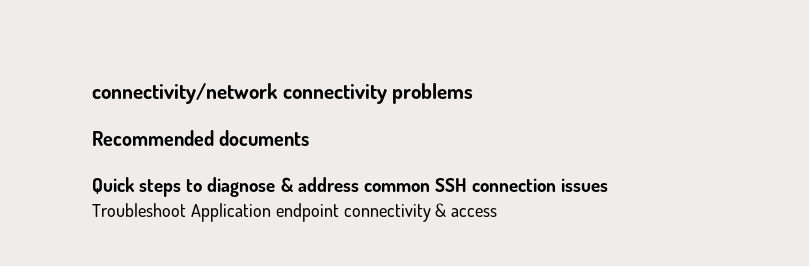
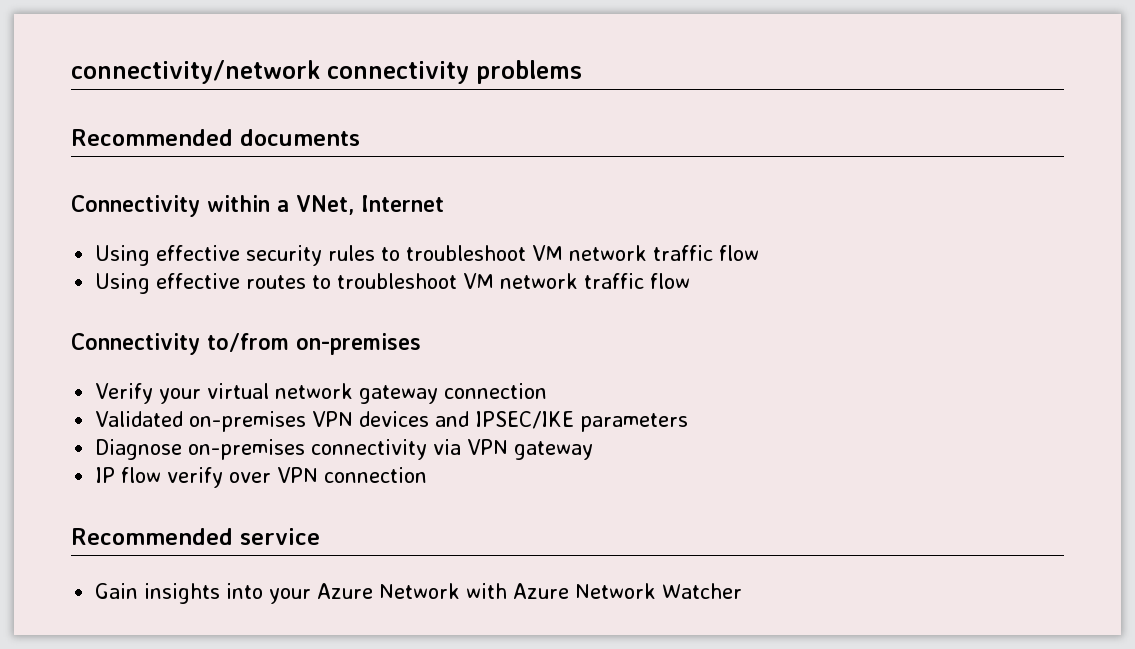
[92,177,609,197] [92,203,498,222] Quick steps to diagnose & address common SSH connection issues // Troubleshoot Application endpoint connectivity & access -> [71,195,444,217] [95,245,760,266] [95,273,691,294] [71,333,421,355] [95,383,548,404] [95,411,689,432] [95,439,594,460] [95,467,428,488] [71,528,320,545] [95,583,743,604] Connectivity within a VNet, Internet // Using effective security rules to troubleshoot VM network traffic flow // Using effective routes to troubleshoot VM network traffic flow // Connectivity to/from on-premises // Verify your virtual network gateway connection // Validated on-premises VPN devices and IPSEC/IKE parameters // Diagnose on-premises connectivity via VPN gateway // IP flow verify over VPN connection // Recommended service // Gain insights into your Azure Network with Azure Network Watcher

